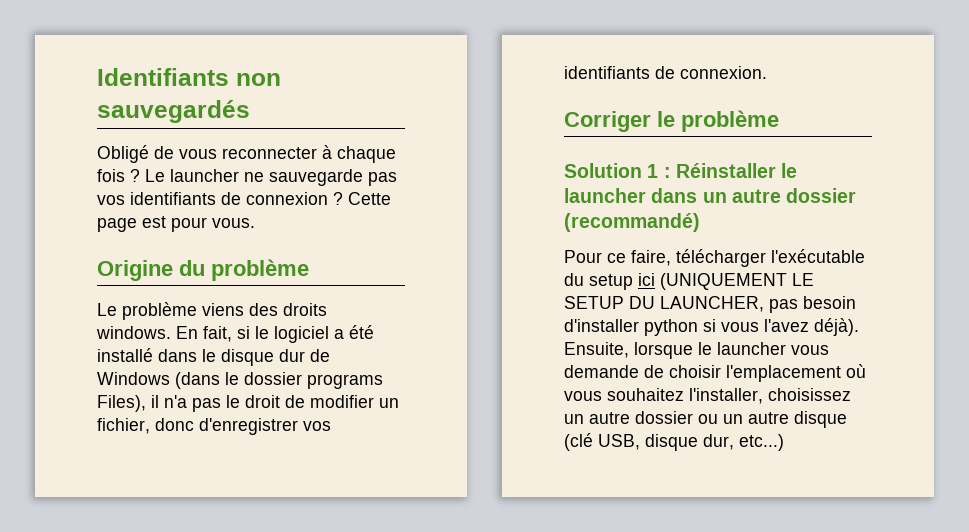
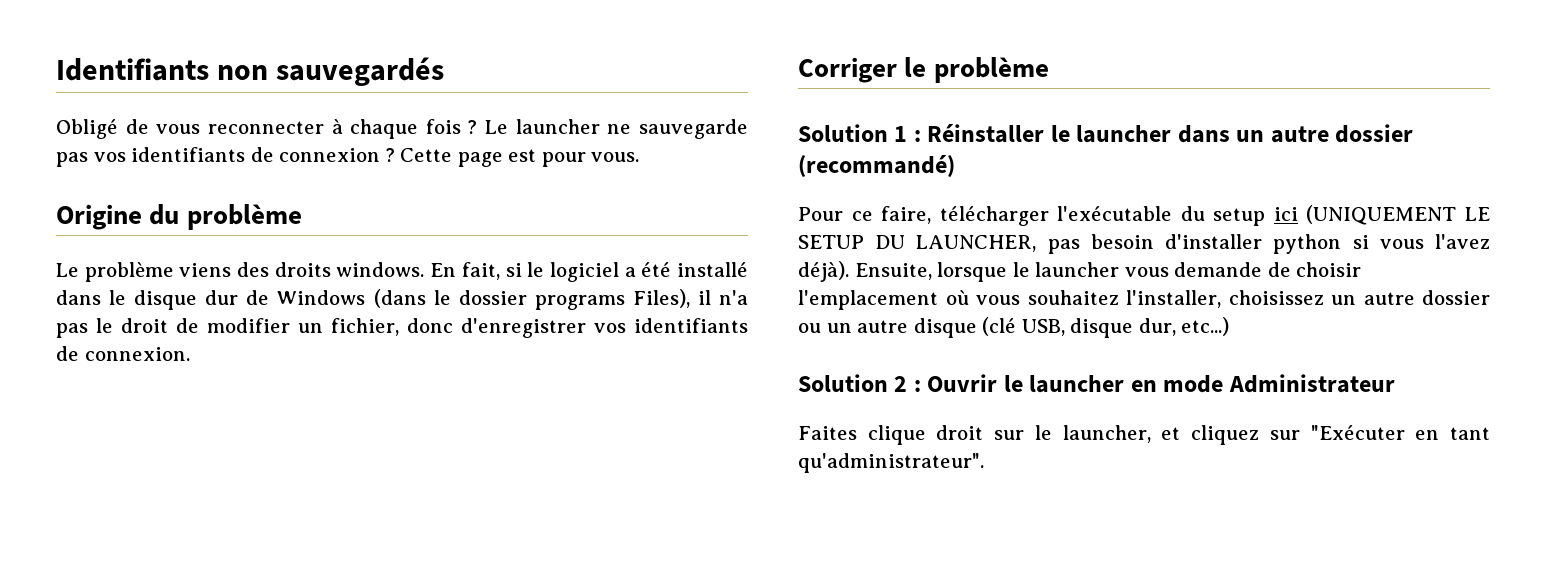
(784, 442) none -> [798,374,1395,393] [798,425,1490,445] [798,453,984,473] // Solution 2 : Ouvrir le launcher en mode Administrateur // Faites clique droit sur le launcher, et cliquez sur "Exécuter en tant qu'administrateur".

